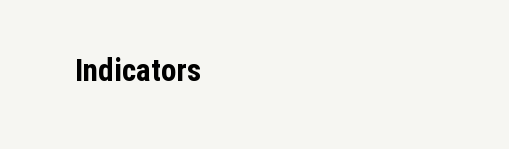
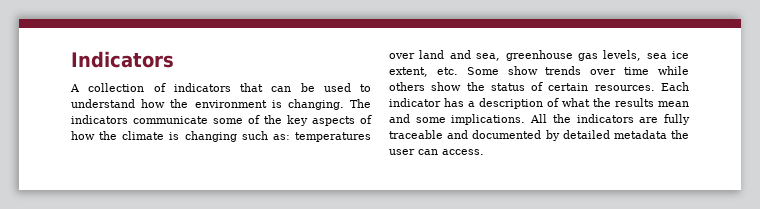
(201, 69) none -> [70,83,371,92] [71,99,371,110] [71,115,372,126] [71,131,371,142] [389,50,689,61] [389,66,689,77] [389,82,689,91] [389,98,689,109] [389,114,690,125] [389,130,689,141] [389,149,484,155] // A collection of indicators that can be used to understand how the environment is changing. The indicators communicate some of the key aspects of how the climate is changing such as: temperatures over land and sea, greenhouse gas levels, sea ice extent, etc. Some show trends over time while others show the status of certain resources. Each indicator has a description of what the results mean and some implications. All the indicators are fully traceable and documented by detailed metadata the user can access.

